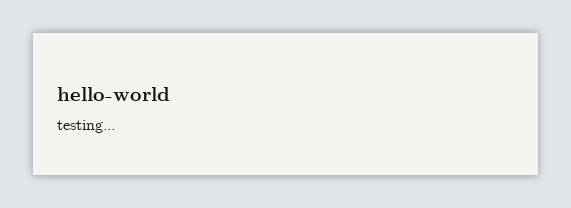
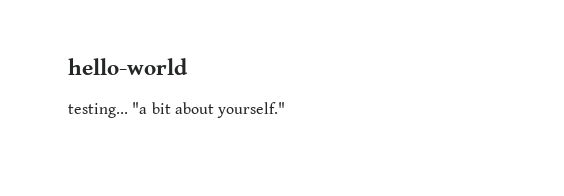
(115, 126) none -> [132,102,286,118] "a bit about yourself."

